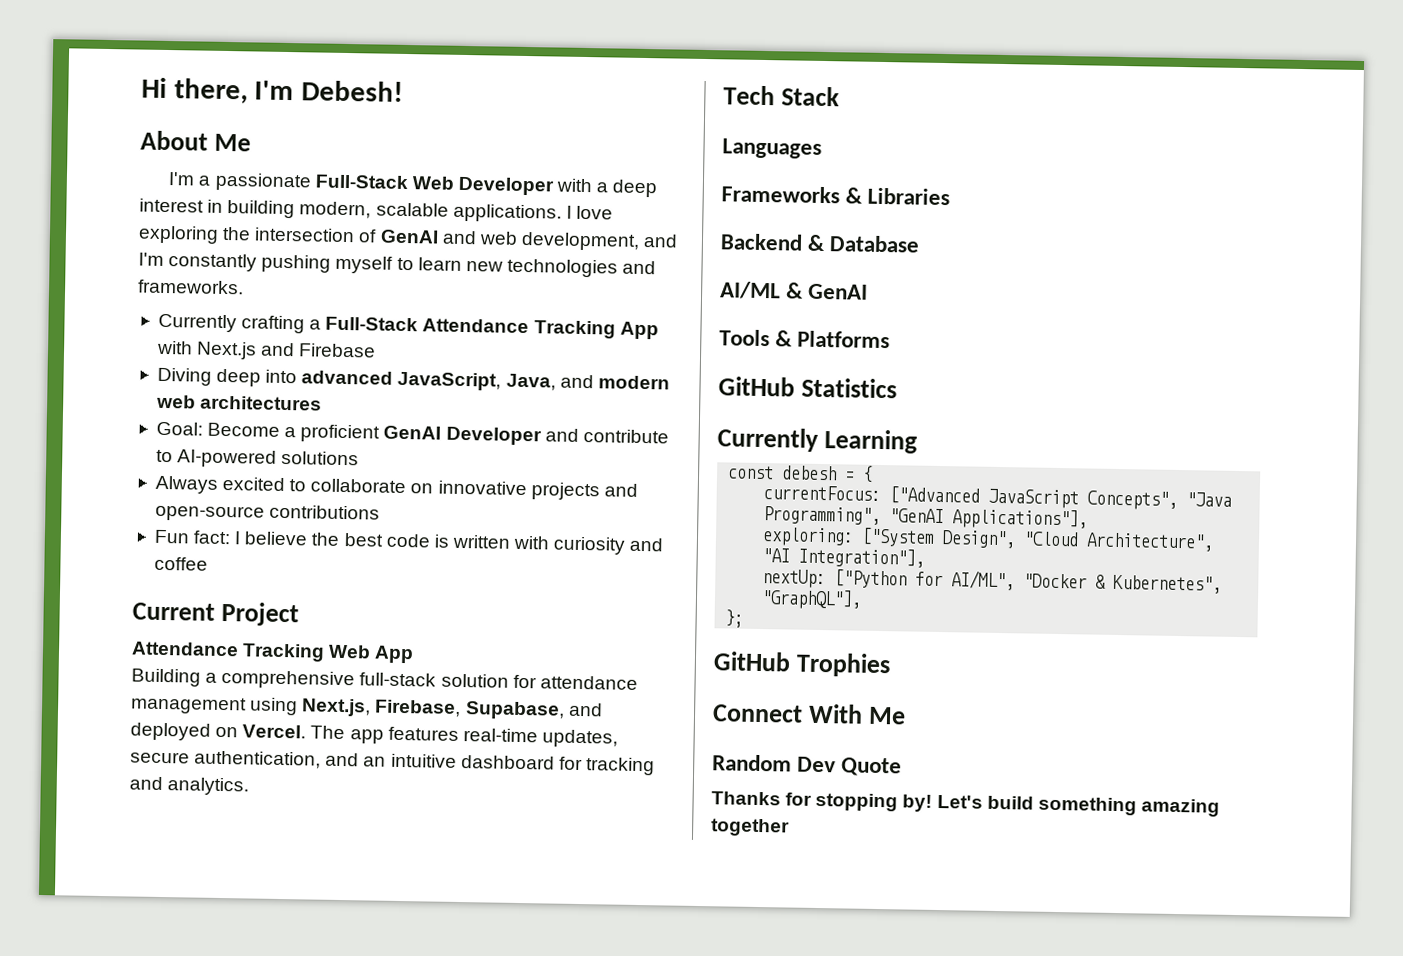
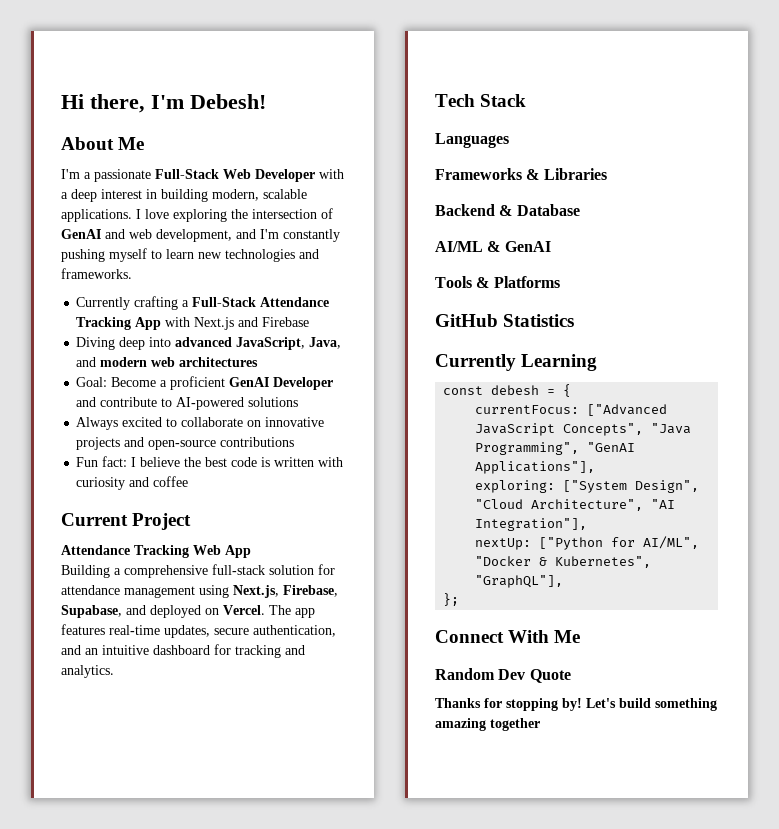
[713,651,891,678] // GitHub Trophies -> (460, 599) none

